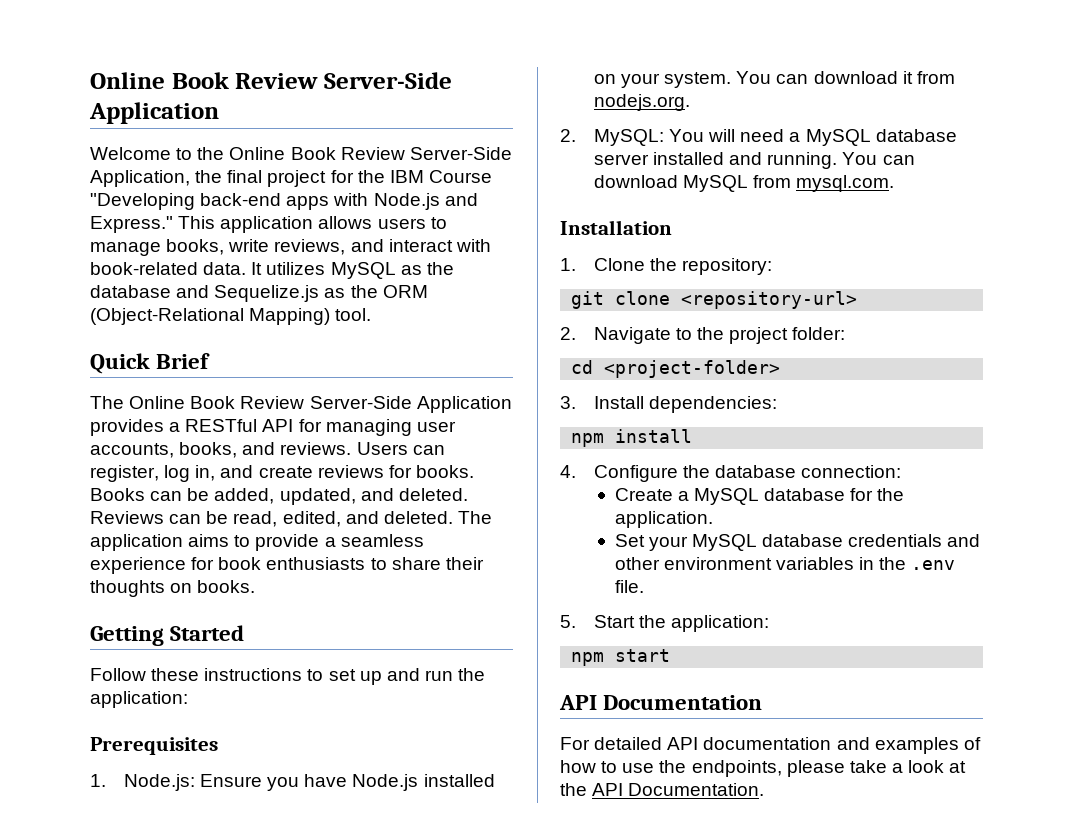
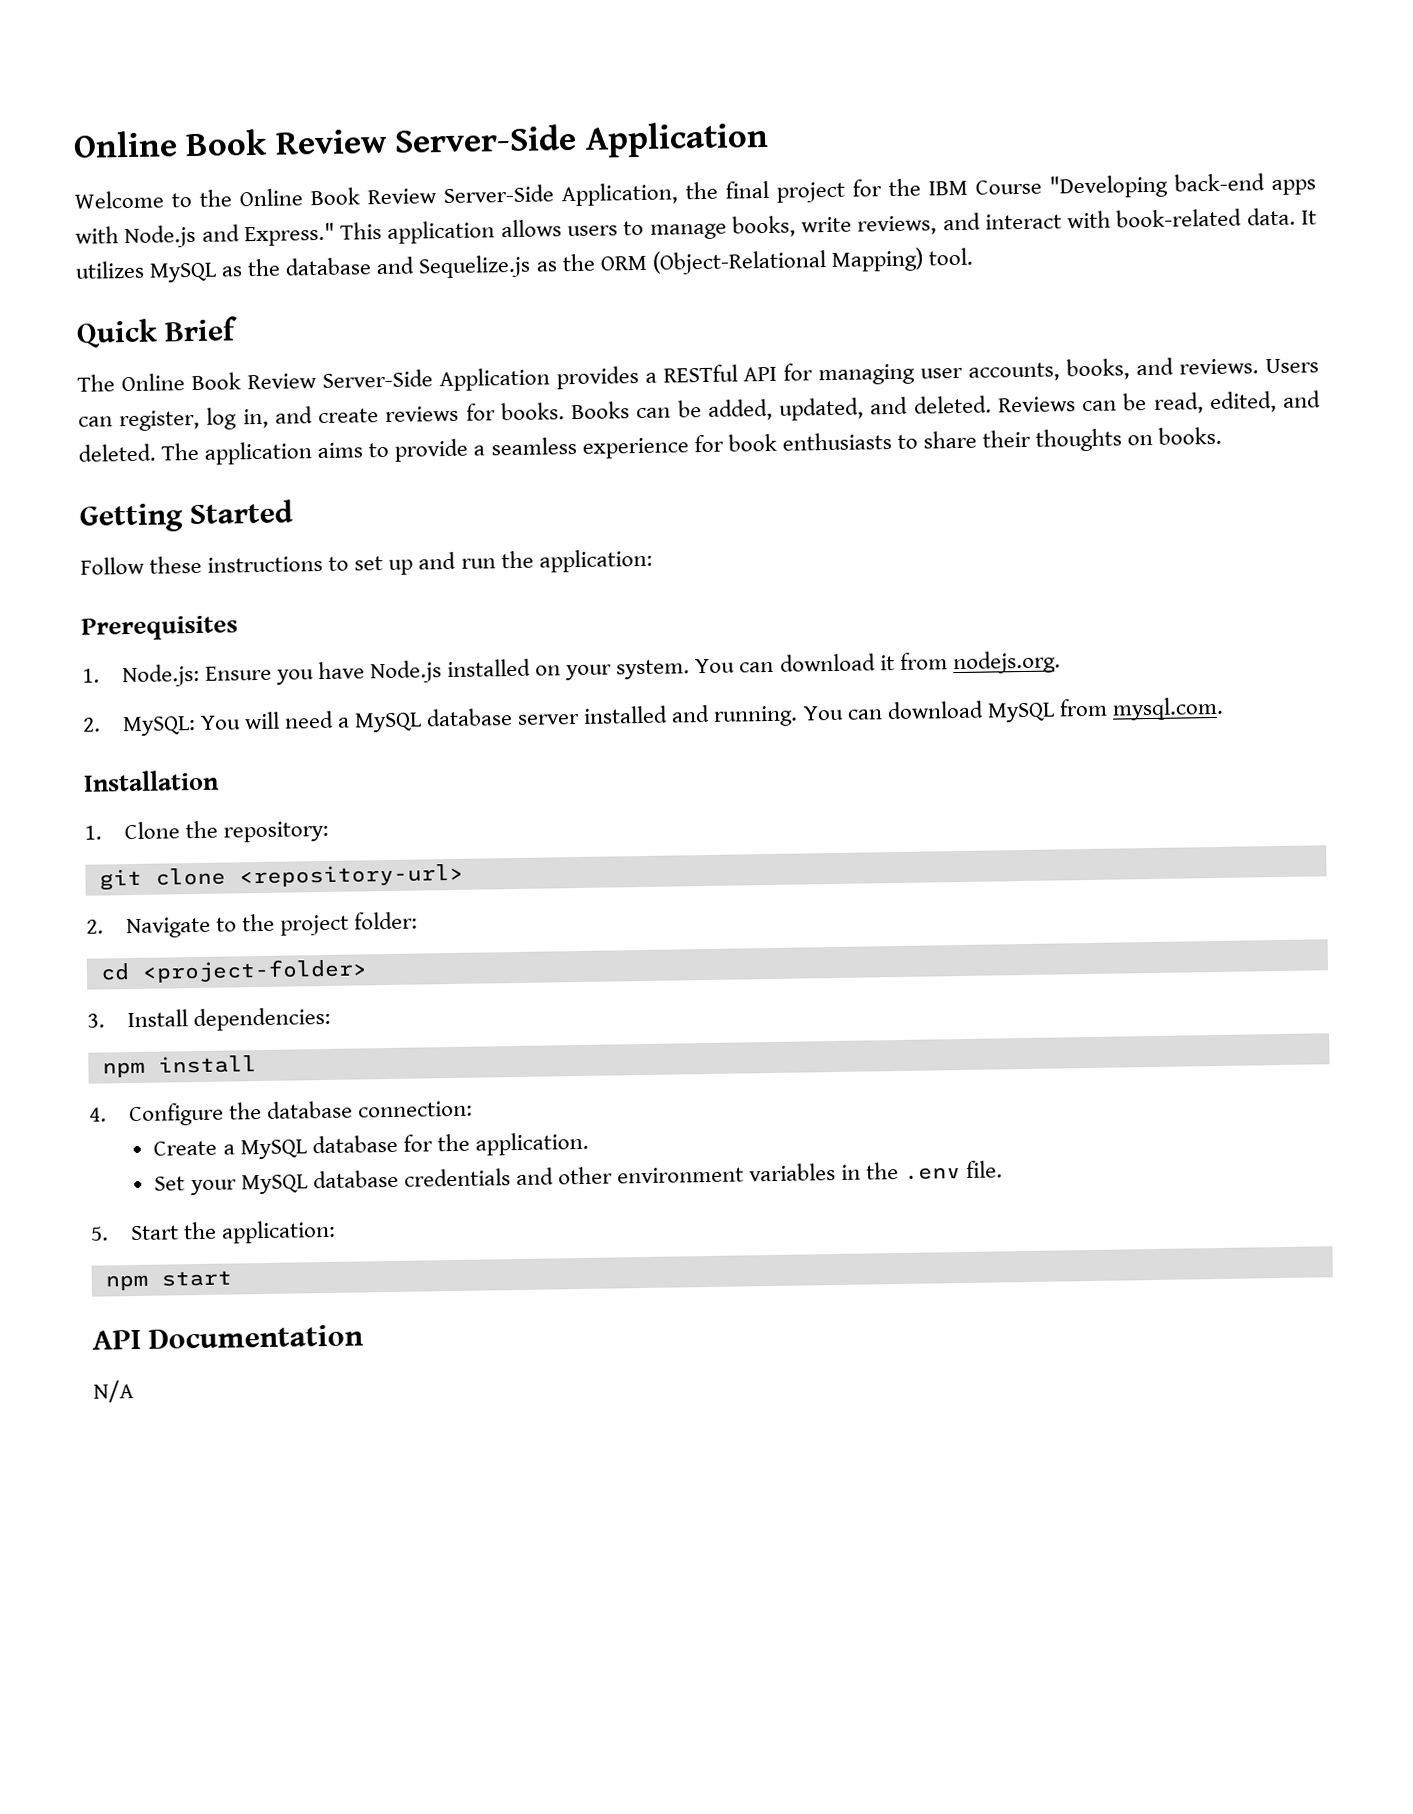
[560,737,981,754] [560,760,967,777] [560,783,765,796] For detailed API documentation and examples of how to use the endpoints, please take a look at the API Documentation. -> [93,1380,134,1403] N/A

